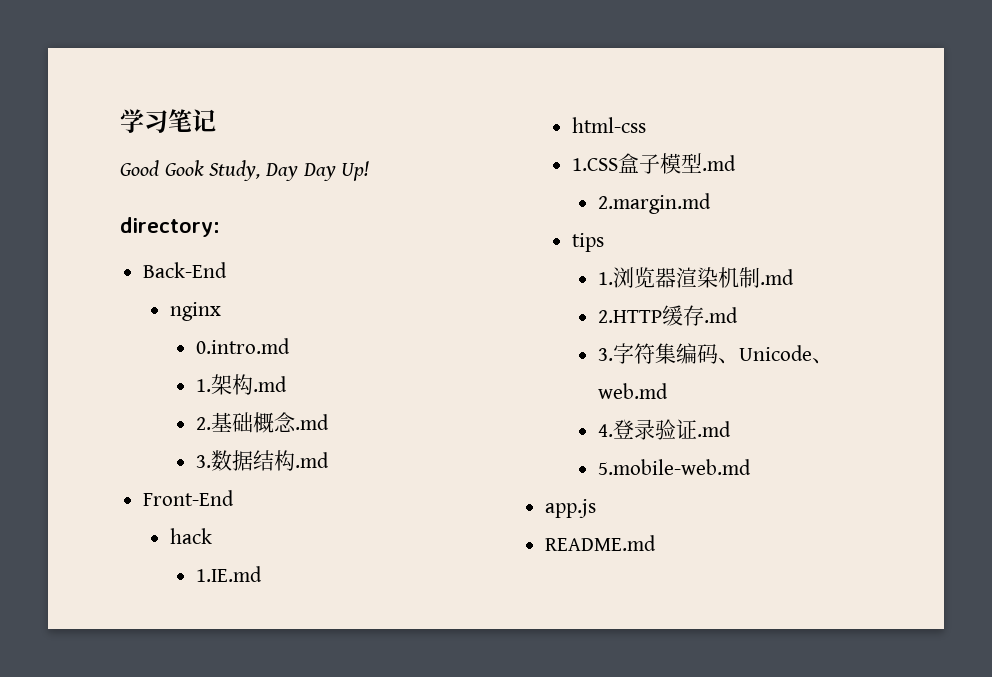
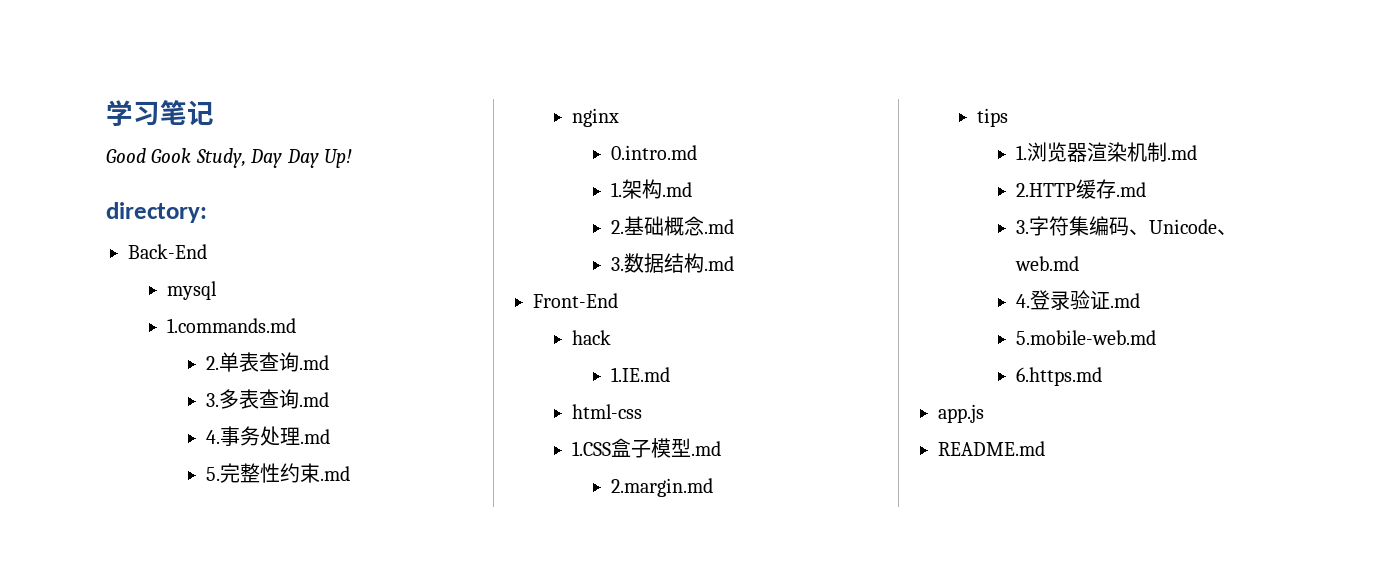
(228, 270) none -> [167,281,218,300] [167,318,297,333] [206,352,330,372] [206,389,330,409] [206,426,331,446] [206,463,351,483] // mysql // 1.commands.md // 2.单表查询.md // 3.多表查询.md // 4.事务处理.md // 5.完整性约束.md
(751, 467) none -> [1016,367,1103,386] // 6.https.md

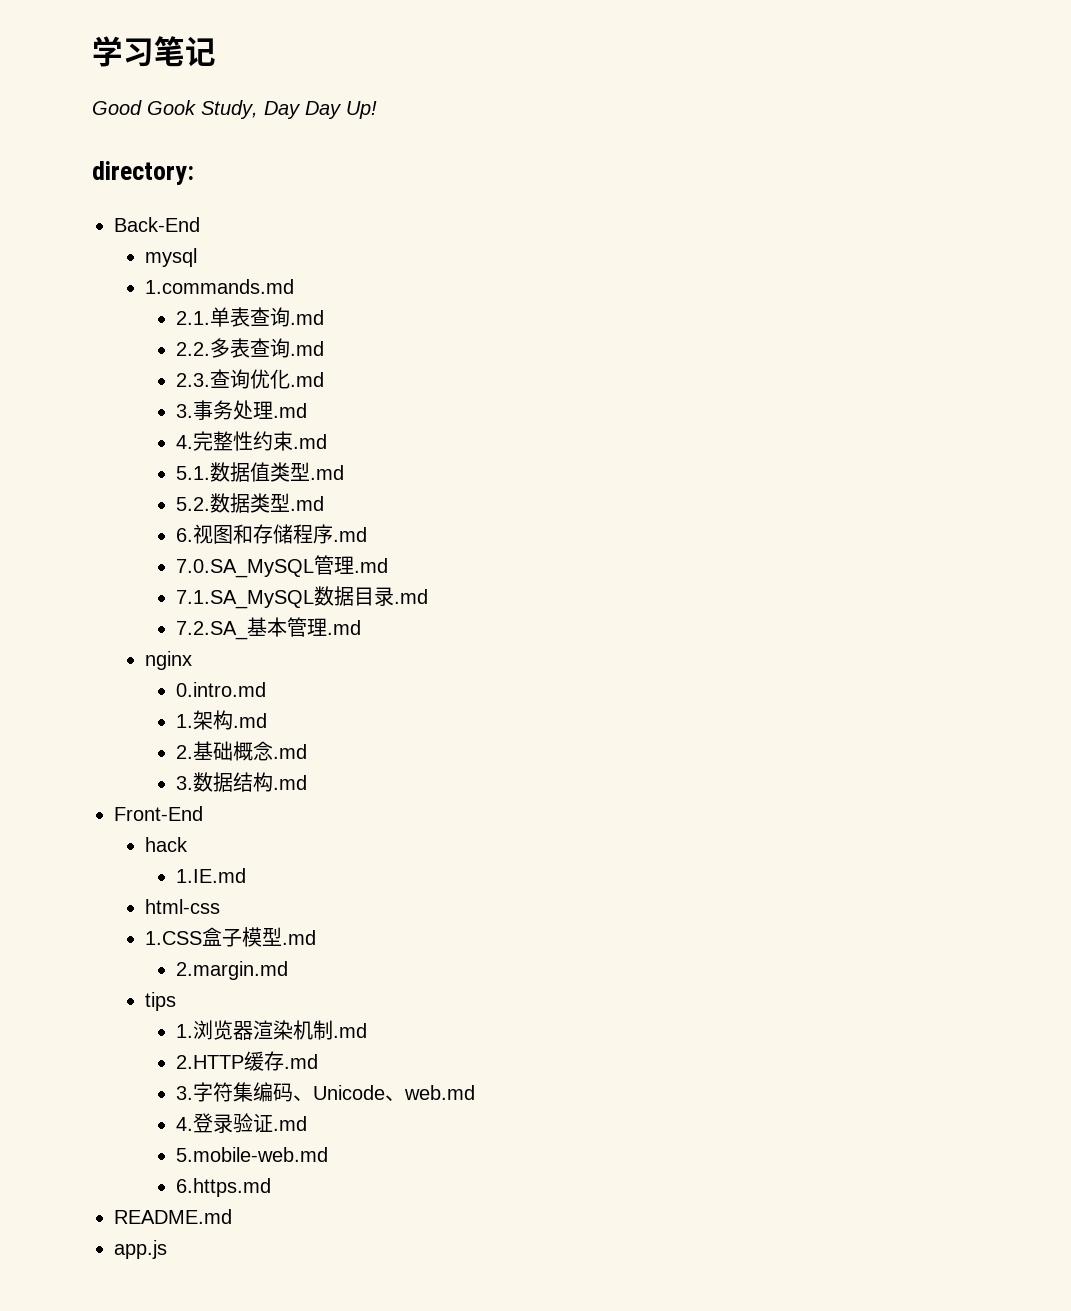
[206,356,220,370] 2. -> [176,311,211,325] 2.1.
[206,393,220,407] 3. -> [176,342,211,356] 2.2.
[206,430,221,444] 4. -> [176,369,325,389] [176,404,194,418] 2.3.查询优化.md // 3.
[206,467,221,481] 5. -> [176,435,194,449] 4.
(351, 473) none -> [176,462,345,482] [176,493,325,513] [176,524,368,544] [176,555,389,578] [176,586,429,609] [176,617,362,640] // 5.1.数据值类型.md // 5.2.数据类型.md // 6.视图和存储程序.md // 7.0.SA_MySQL管理.md // 7.1.SA_MySQL数据目录.md // 7.2.SA_基本管理.md
(1103, 376) none -> [114,1209,232,1224] // README.md
[938,441,1045,456] // README.md -> (167, 1249) none

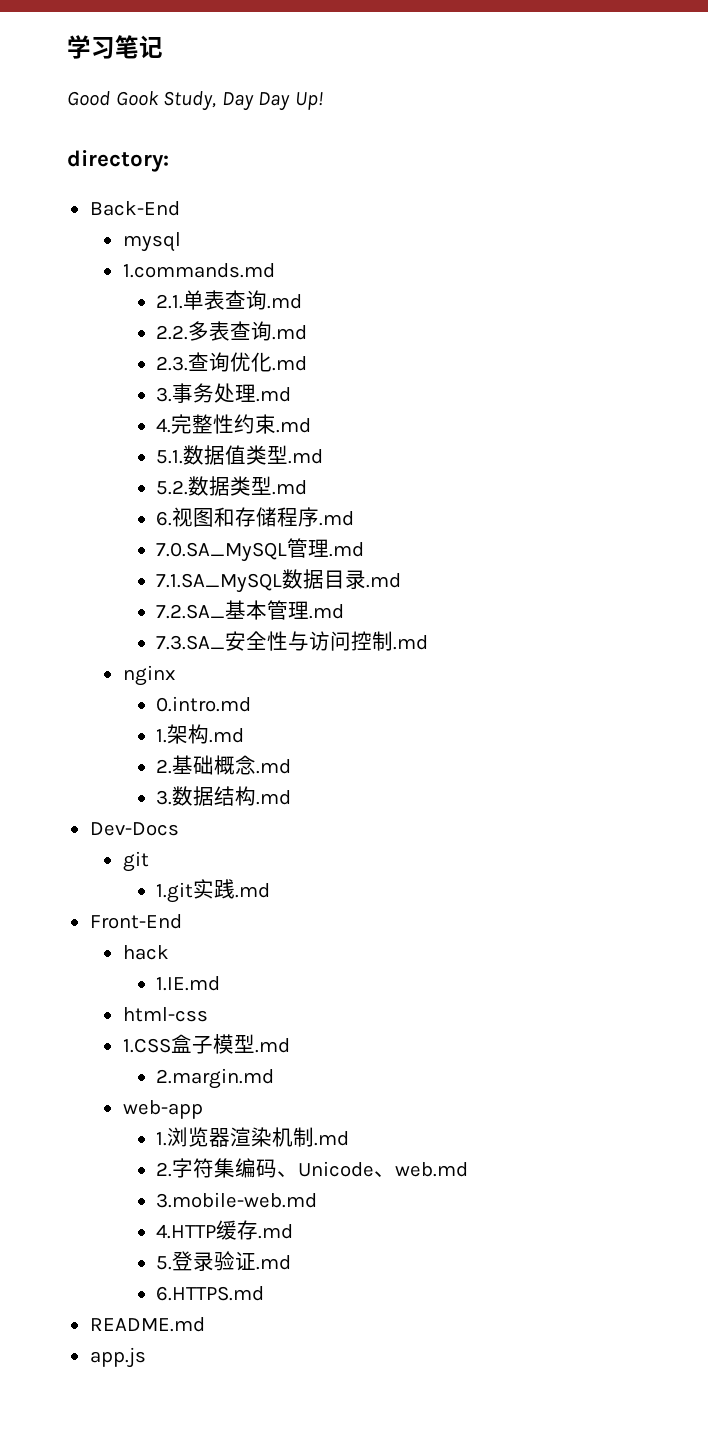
(362, 627) none -> [156,631,429,651] // 7.3.SA_安全性与访问控制.md
(308, 782) none -> [89,822,179,836] [122,851,149,872] [156,879,271,903] // Dev-Docs // git // 1.git实践.md
[145,992,177,1011] tips -> [122,1100,203,1119] web-app
[176,1051,319,1071] [176,1086,194,1100] 2.HTTP缓存.md // 3. -> [156,1162,173,1177] 2.
[176,1117,194,1131] 4. -> [156,1192,318,1208] [156,1220,294,1240] [156,1256,173,1270] 3.mobile-web.md // 4.HTTP缓存.md // 5.
[176,1147,329,1162] [176,1178,272,1197] 5.mobile-web.md // 6.https.md -> [156,1286,265,1301] 6.HTTPS.md

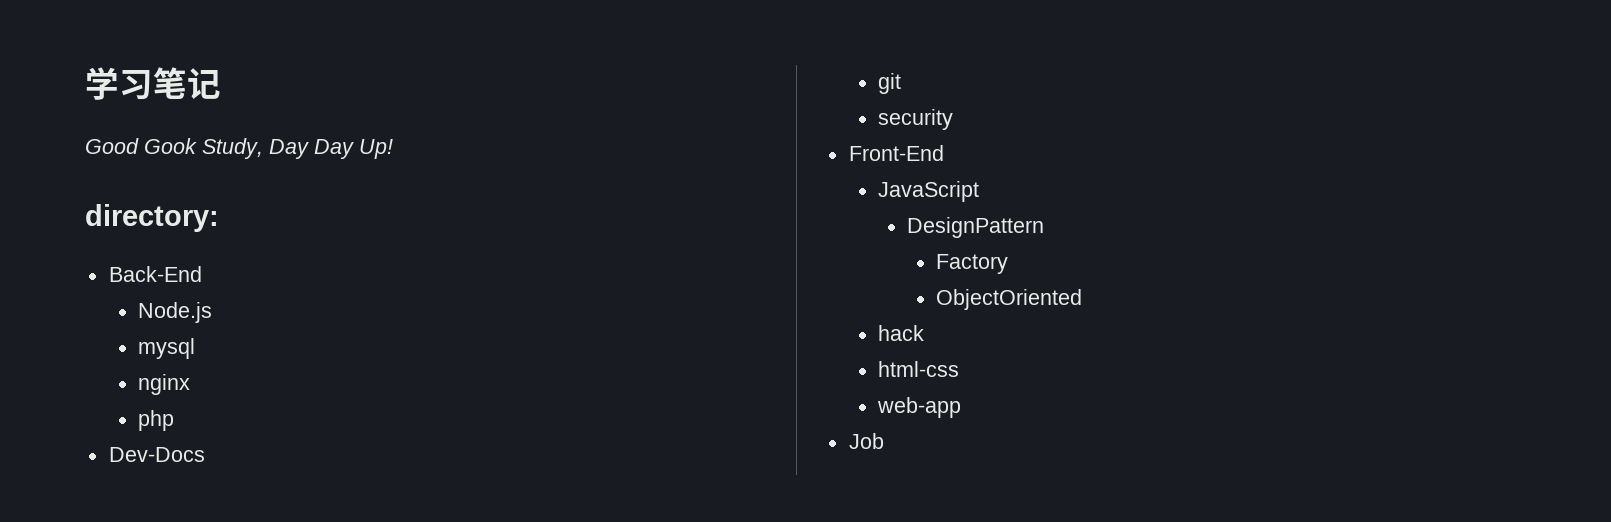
(180, 208) none -> [137,302,212,323] // Node.js
[122,263,275,278] [156,290,303,310] [156,321,308,341] [156,352,308,372] [156,383,292,403] [156,414,312,434] [156,445,324,465] [156,476,308,496] [156,507,355,527] [156,538,365,562] [156,569,402,593] [156,600,345,620] [156,631,429,651] [122,665,175,686] [156,696,252,712] [156,724,245,744] [156,755,292,775] [156,786,292,806] [89,822,179,836] [122,851,149,872] [156,879,271,903] [89,914,182,929] 1.commands.md // 2.1.单表查询.md // 2.2.多表查询.md // 2.3.查询优化.md // 3.事务处理.md // 4.完整性约束.md // 5.1.数据值类型.md // 5.2.数据类型.md // 6.视图和存储程序.md // 7.0.SA_MySQL管理.md // 7.1.SA_MySQL数据目录.md // 7.2.SA_基本管理.md // 7.3.SA_安全性与访问控制.md // nginx // 0.intro.md // 1.架构.md // 2.基础概念.md // 3.数据结构.md // Dev-Docs // git // 1.git实践.md // Front-End -> [137,374,190,395] [137,410,174,431] [108,447,205,462] [877,73,901,94] [877,109,953,130] [848,145,944,161] [877,181,979,202] [907,217,1045,238] [936,254,1009,274] [936,289,1083,310] nginx // php // Dev-Docs // git // security // Front-End // JavaScript // DesignPattern // Factory // ObjectOriented
[156,976,221,991] // 1.IE.md -> (924, 333) none
[122,1034,290,1054] [156,1068,275,1089] [122,1100,203,1119] [156,1127,350,1147] [156,1158,469,1178] [156,1192,318,1208] [156,1220,294,1240] [156,1251,292,1271] [156,1286,265,1301] [89,1317,205,1332] [89,1347,146,1368] 1.CSS盒子模型.md // 2.margin.md // web-app // 1.浏览器渲染机制.md // 2.字符集编码、Unicode、web.md // 3.mobile-web.md // 4.HTTP缓存.md // 5.登录验证.md // 6.HTTPS.md // README.md // app.js -> [876,397,961,418] [848,433,884,449] web-app // Job

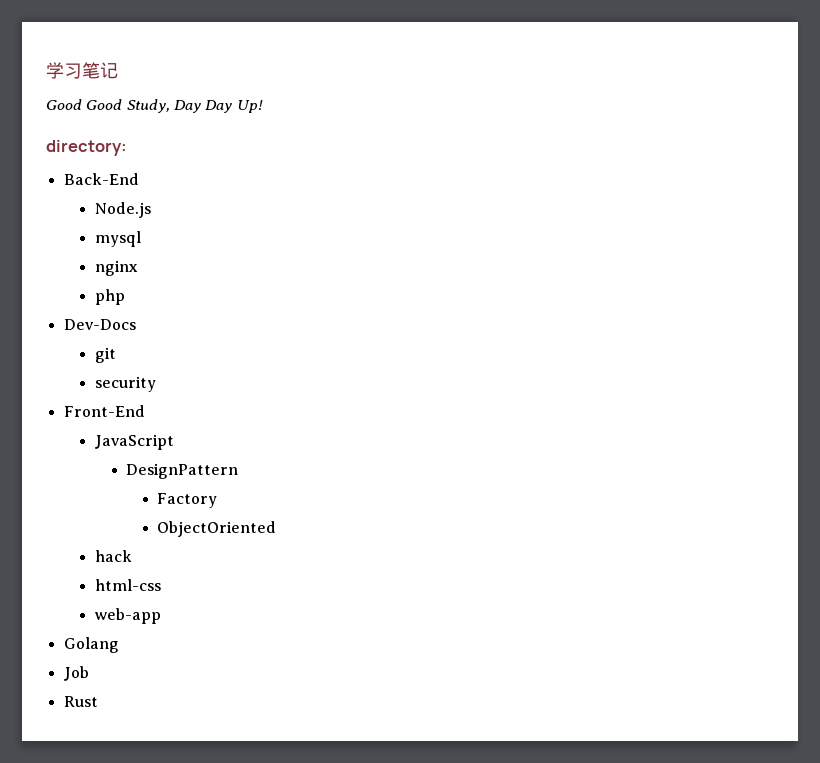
[144,138,197,154] Gook -> [86,99,123,110] Good
(961, 407) none -> [63,637,119,653] // Golang
(884, 441) none -> [63,696,98,707] // Rust

